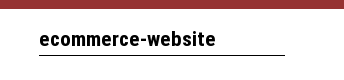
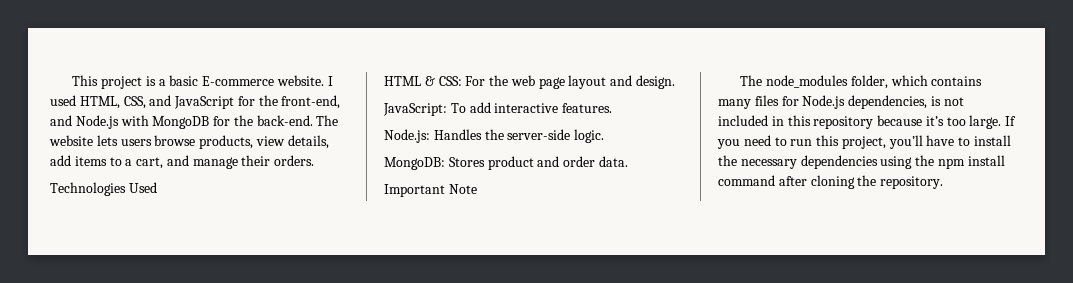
[39,31,216,46] ecommerce-website -> [72,75,333,89] [50,95,341,109] [50,115,339,129] [49,135,329,149] [50,155,315,169] [50,182,157,196] [384,75,676,89] [383,102,613,116] [384,129,605,143] [384,156,628,170] [384,184,477,197] [740,75,983,89] [718,95,964,109] [718,115,1017,129] [717,135,1012,149] [718,155,1005,169] [718,175,944,189] This project is a basic E-commerce website. I used HTML, CSS, and JavaScript for the front-end, and Node.js with MongoDB for the back-end. The website lets users browse products, view details, add items to a cart, and manage their orders. // Technologies Used // HTML & CSS: For the web page layout and design. // JavaScript: To add interactive features. // Node.js: Handles the server-side logic. // MongoDB: Stores product and order data. // Important Note // The node_modules folder, which contains many files for Node.js dependencies, is not included in this repository because it’s too large. If you need to run this project, you’ll have to install the necessary dependencies using the npm install command after cloning the repository.

